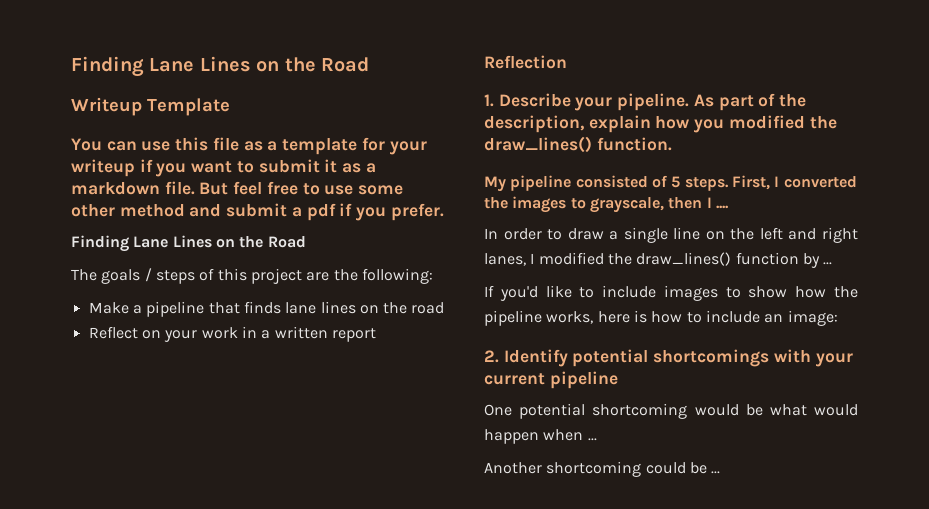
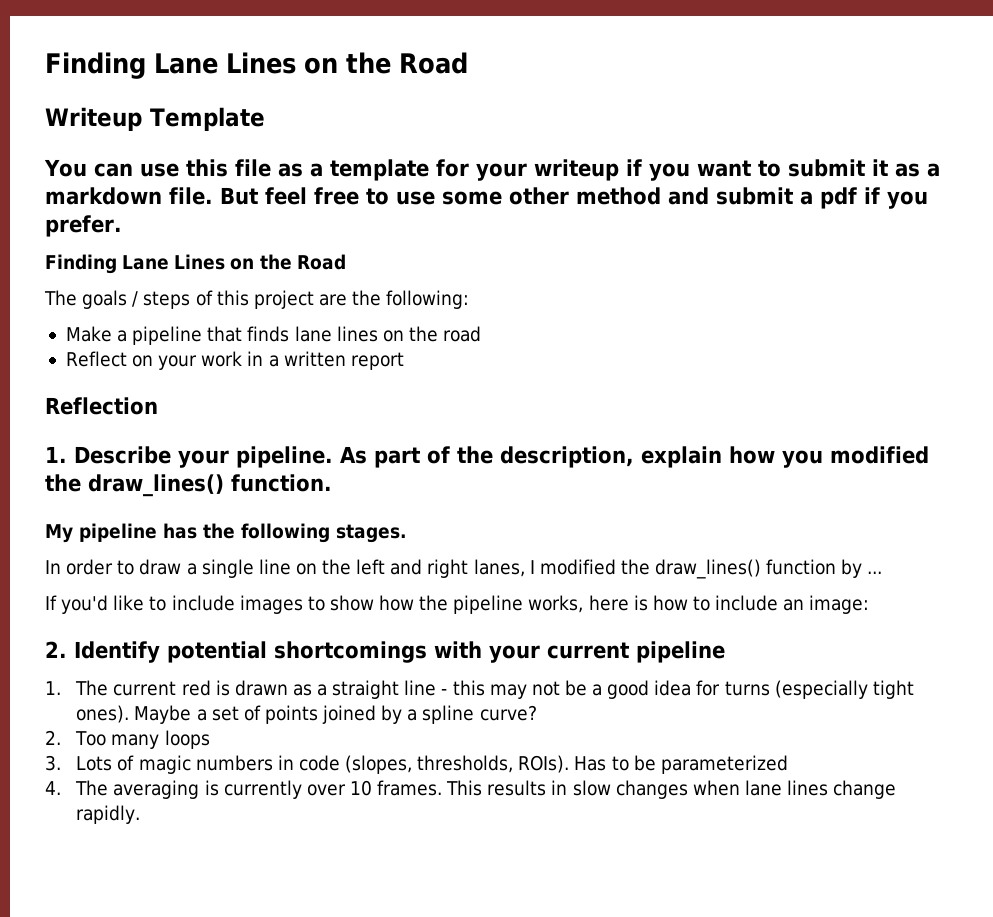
[575,175,857,191] [484,196,729,213] consisted of 5 steps. First, I converted the images to grayscale, then I .... -> [163,523,407,543] has the following stages.
[484,403,858,419] [484,429,597,444] [484,461,721,477] One potential shortcoming would be what would happen when ... // Another shortcoming could be ... -> [45,680,914,699] [76,705,537,724] [45,730,210,749] [45,755,788,774] [45,780,897,799] [76,805,141,824] 1. The current red is drawn as a straight line - this may not be a good idea for turns (especially tight ones). Maybe a set of points joined by a spline curve? // 2. Too many loops // 3. Lots of magic numbers in code (slopes, thresholds, ROIs). Has to be parameterized // 4. The averaging is currently over 10 frames. This results in slow changes when lane lines change rapidly.

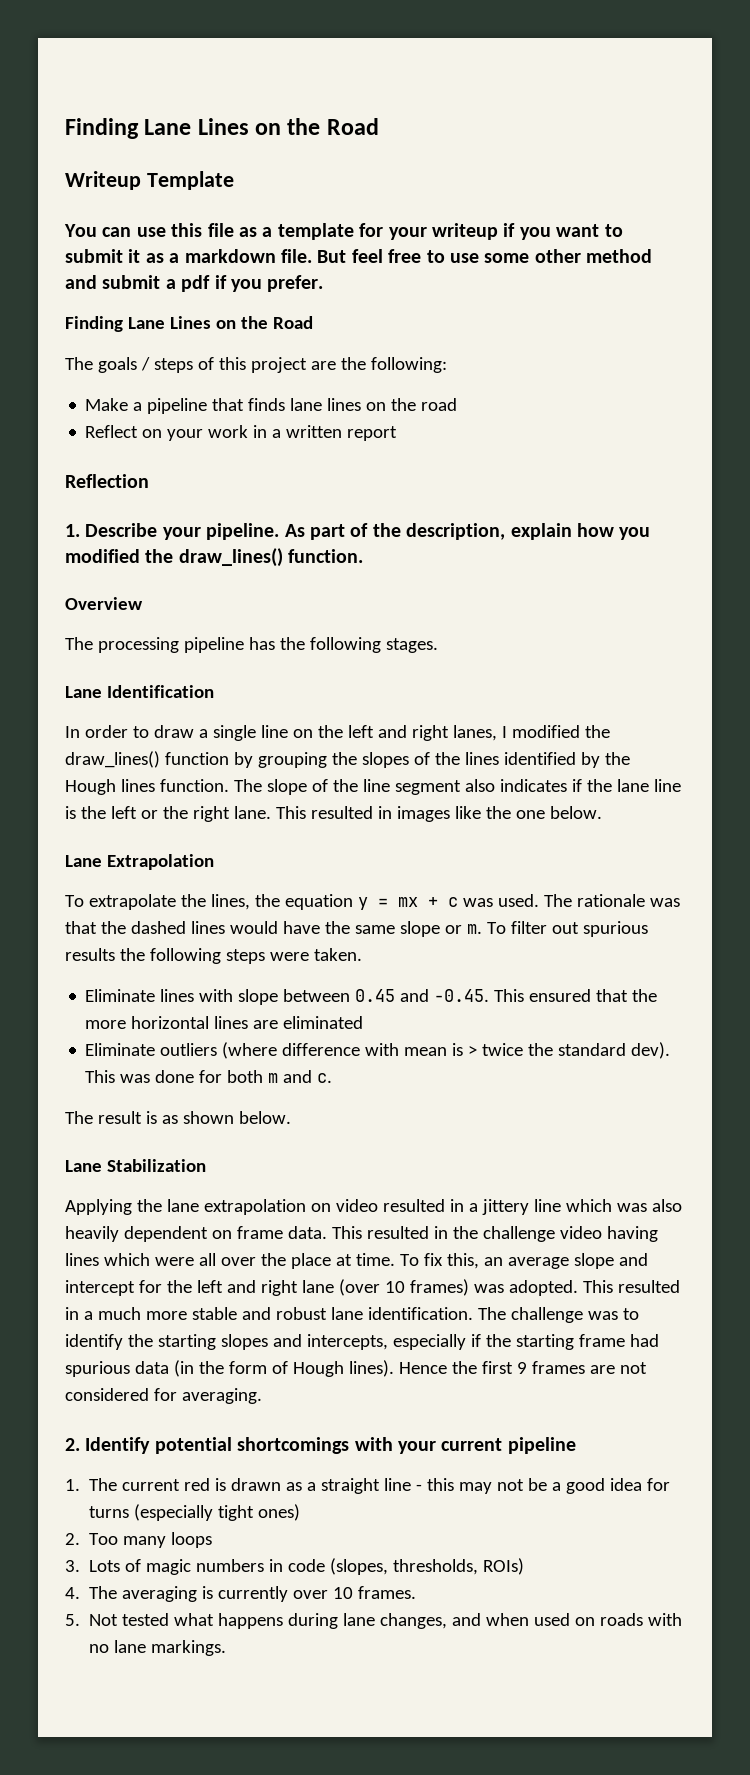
[45,524,73,543] My -> [65,597,143,610] [65,637,179,653] Overview // The processing
(407, 533) none -> [65,685,214,698] // Lane Identification
[867,571,883,574] [45,595,870,614] ... // If you'd like to include images to show how the pipeline works, here is how to include an image: -> [257,752,630,768] [65,779,681,795] [65,806,602,822] [65,854,214,870] [65,894,680,910] [65,921,648,937] [65,948,362,964] [85,989,658,1005] [85,1016,364,1029] [85,1042,671,1059] [85,1070,333,1083] [65,1111,291,1124] [65,1159,206,1172] [65,1199,682,1215] [65,1226,658,1242] [65,1253,648,1269] [65,1279,680,1296] [65,1307,639,1323] [65,1334,659,1350] [65,1360,647,1377] [65,1388,262,1404] grouping the slopes of the lines identified by the Hough lines function. The slope of the line segment also indicates if the lane line is the left or the right lane. This resulted in images like the one below. // Lane Extrapolation // To extrapolate the lines, the equation y = mx + c was used. The rationale was that the dashed lines would have the same slope or m. To filter out spurious results the following steps were taken. // Eliminate lines with slope between 0.45 and -0.45. This ensured that the more horizontal lines are eliminated // Eliminate outliers (where difference with mean is > twice the standard dev). This was done for both m and c. // The result is as shown below. // Lane Stabilization // Applying the lane extrapolation on video resulted in a jittery line which was also heavily dependent on frame data. This resulted in the challenge video having lines which were all over the place at time. To fix this, an average slope and intercept for the left and right lane (over 10 frames) was adopted. This resulted in a much more stable and robust lane identification. The challenge was to identify the starting slopes and intercepts, especially if the starting frame had spurious data (in the form of Hough lines). Hence the first 9 frames are not considered for averaging.
[76,705,537,724] ones). Maybe a set of points joined by a spline curve? -> [258,1504,301,1521] ones)
[518,755,788,774] ROIs). Has to be parameterized -> [483,1558,525,1575] ROIs)
[446,780,897,799] [76,805,141,824] This results in slow changes when lane lines change rapidly. -> [65,1613,683,1629] [89,1640,227,1656] // 5. Not tested what happens during lane changes, and when used on roads with no lane markings.

